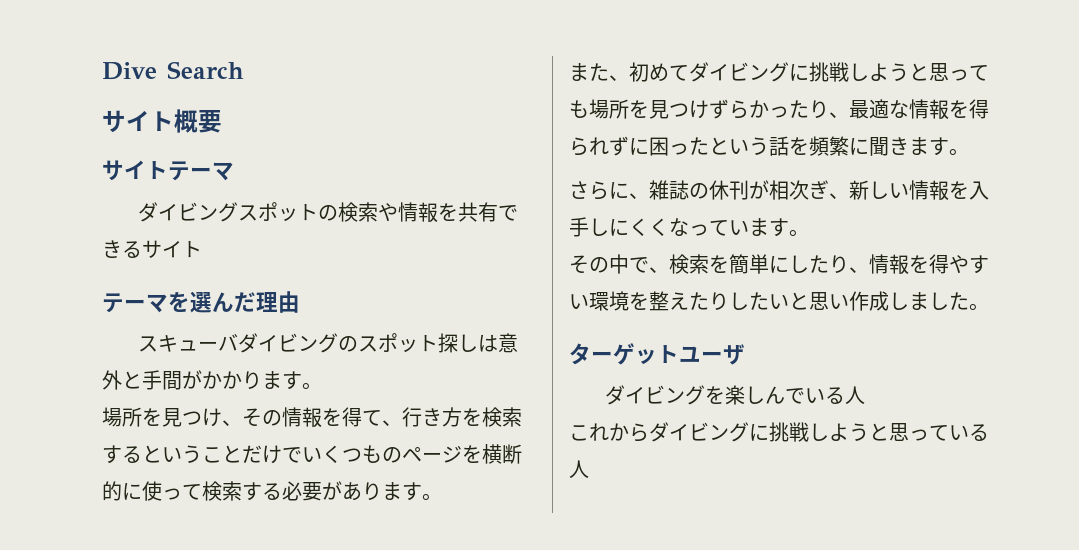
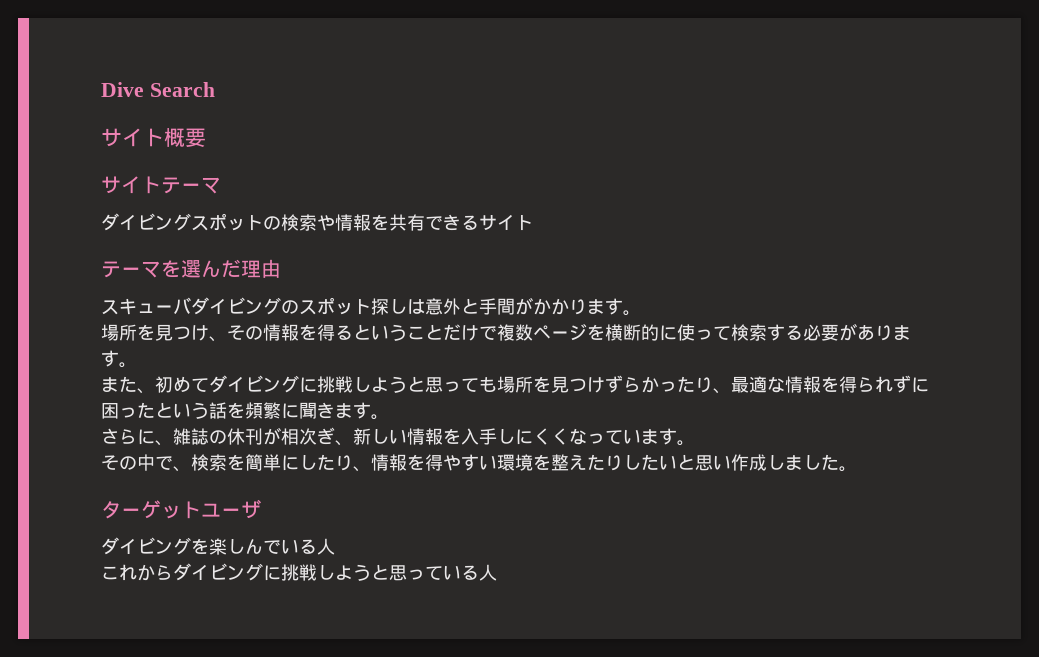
[362,407,522,427] [102,445,122,464] て、行き方を検索す -> (335, 332) none
[302,445,402,463] いくつもの -> [497,324,533,341] 複数

